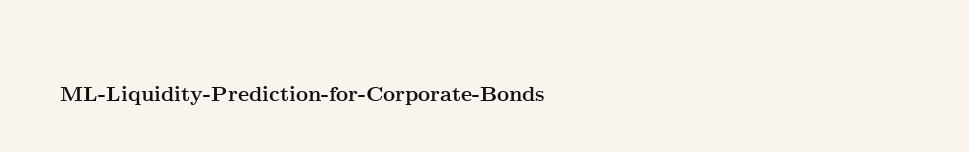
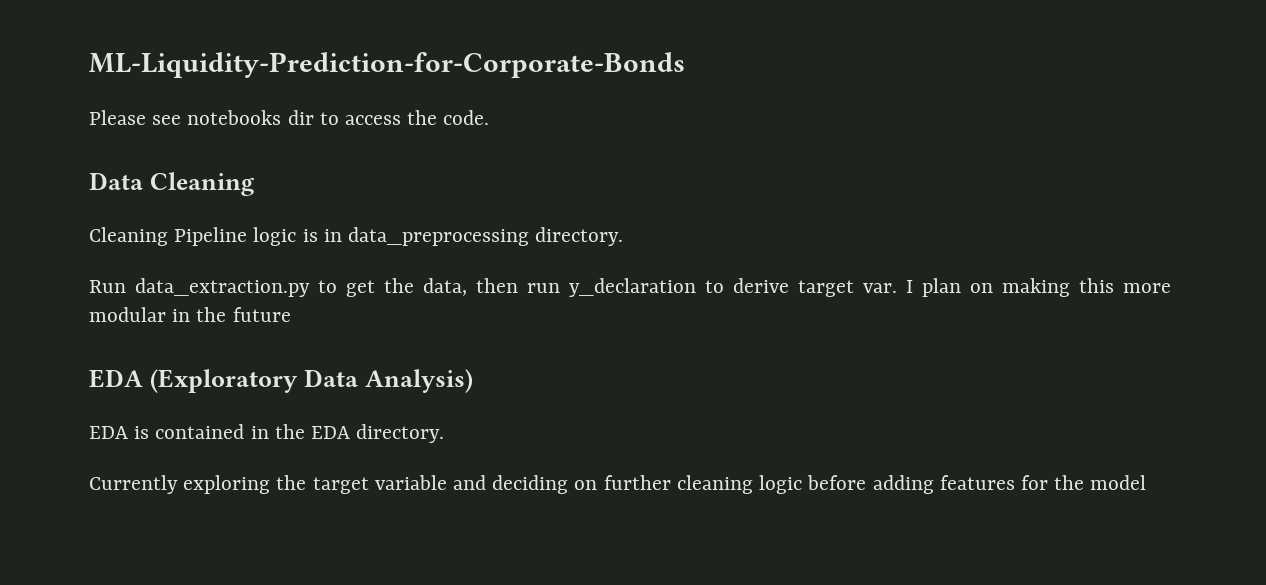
(545, 95) none -> [89,110,490,125] [89,172,255,196] [89,227,624,246] [89,278,1171,297] [89,307,291,322] [89,369,473,393] [89,424,445,443] [89,475,1147,494] // Please see notebooks dir to access the code. // Data Cleaning // Cleaning Pipeline logic is in data_preprocessing directory. // Run data_extraction.py to get the data, then run y_declaration to derive target var. I plan on making this more modular in the future // EDA (Exploratory Data Analysis) // EDA is contained in the EDA directory. // Currently exploring the target variable and deciding on further cleaning logic before adding features for the model

